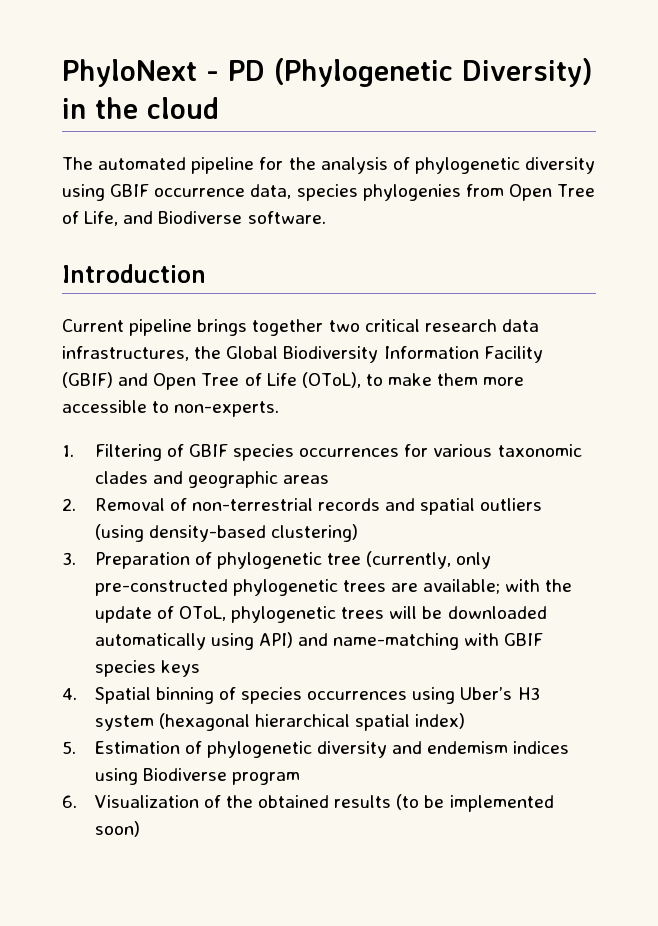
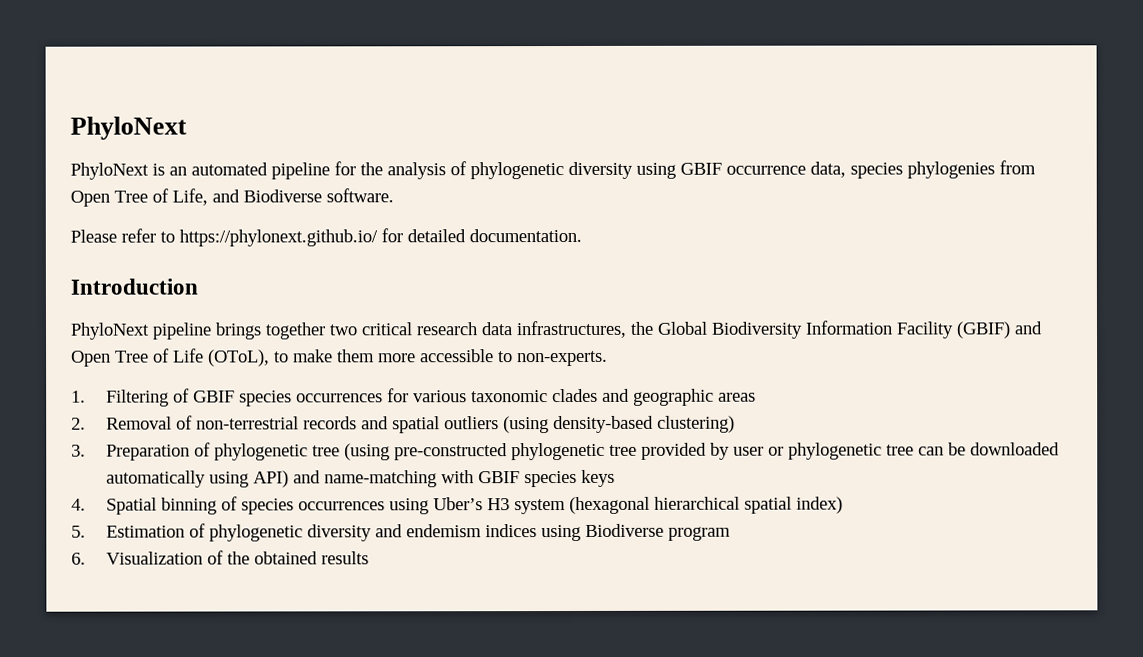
[62,58,593,87] [62,97,219,119] [62,157,93,170] PhyloNext - PD (Phylogenetic Diversity) in the cloud // The -> [70,116,187,140] [70,162,187,180] PhyloNext // PhyloNext is an
(326, 217) none -> [70,228,582,247] // Please refer to https://phylonext.github.io/ for detailed documentation.
[62,319,124,332] Current -> [70,322,150,340] PhyloNext
[366,551,492,569] [94,579,573,596] [94,606,418,623] (currently, only pre-constructed phylogenetic trees are available; with the update of OToL, phylogenetic trees will -> [343,442,944,461] (using pre-constructed phylogenetic tree provided by user or phylogenetic tree can
[396,794,554,812] [94,821,140,837] (to be implemented soon) -> (369, 558) none

